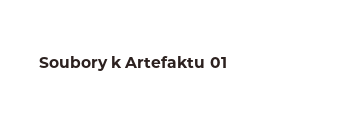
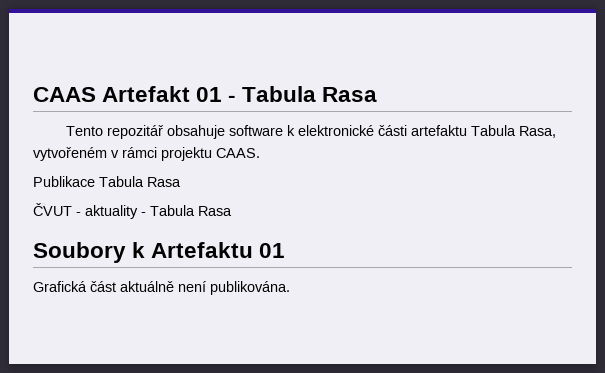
(39, 63) none -> [33,86,378,102] [65,125,556,139] [33,147,260,161] [33,176,181,187] [33,203,232,219] CAAS Artefakt 01 - Tabula Rasa // Tento repozitář obsahuje software k elektronické části artefaktu Tabula Rasa, vytvořeném v rámci projektu CAAS. // Publikace Tabula Rasa // ČVUT - aktuality - Tabula Rasa //
(227, 62) none -> [33,281,290,295] // Grafická část aktuálně není publikována.

